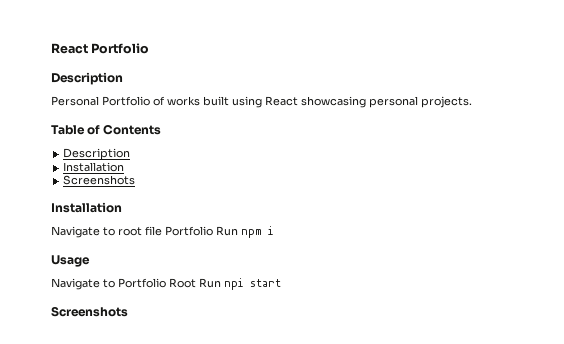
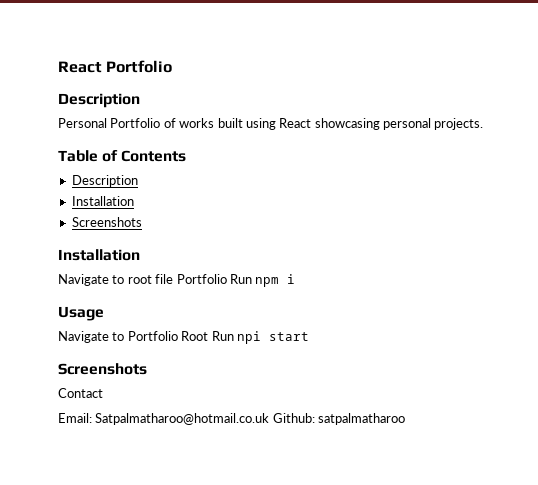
(128, 311) none -> [58,388,103,398] [58,413,406,425] // Contact // Email: Satpalmatharoo@hotmail.co.uk Github: satpalmatharoo

